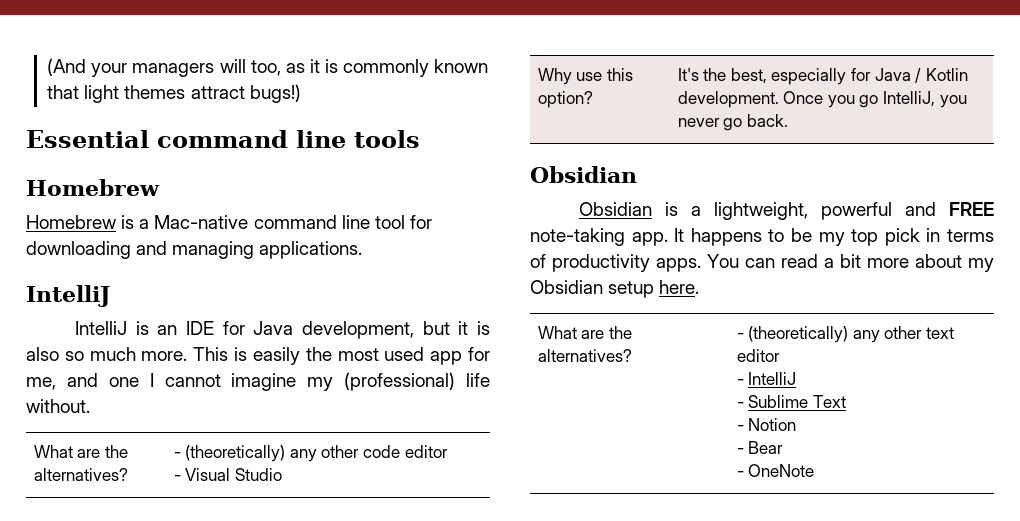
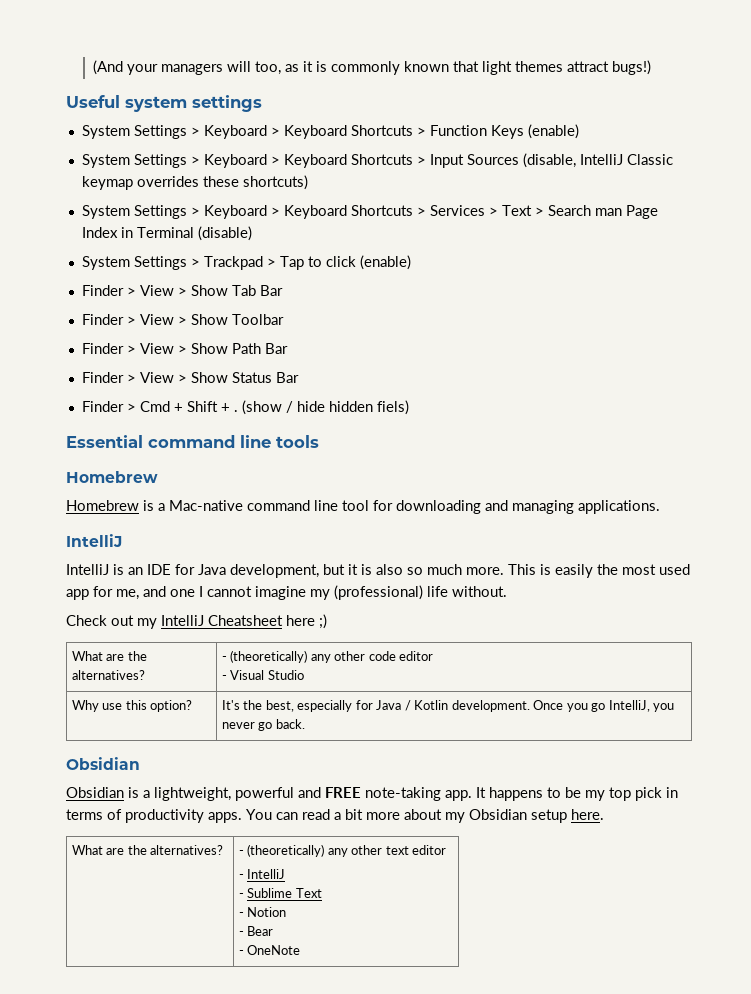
(301, 93) none -> [66,95,262,112] [81,124,579,139] [81,153,673,168] [81,175,308,190] [81,205,658,219] [81,226,252,241] [81,255,411,270] [81,285,283,296] [81,314,284,325] [81,343,288,354] [81,372,299,383] [81,400,409,415] // Useful system settings // System Settings > Keyboard > Keyboard Shortcuts > Function Keys (enable) // System Settings > Keyboard > Keyboard Shortcuts > Input Sources (disable, IntelliJ Classic keymap overrides these shortcuts) // System Settings > Keyboard > Keyboard Shortcuts > Services > Text > Search man Page Index in Terminal (disable) // System Settings > Trackpad > Tap to click (enable) // Finder > View > Show Tab Bar // Finder > View > Show Toolbar // Finder > View > Show Path Bar // Finder > View > Show Status Bar // Finder > Cmd + Shift + . (show / hide hidden fiels)
(90, 406) none -> [66,614,327,629] // Check out my IntelliJ Cheatsheet here ;)

